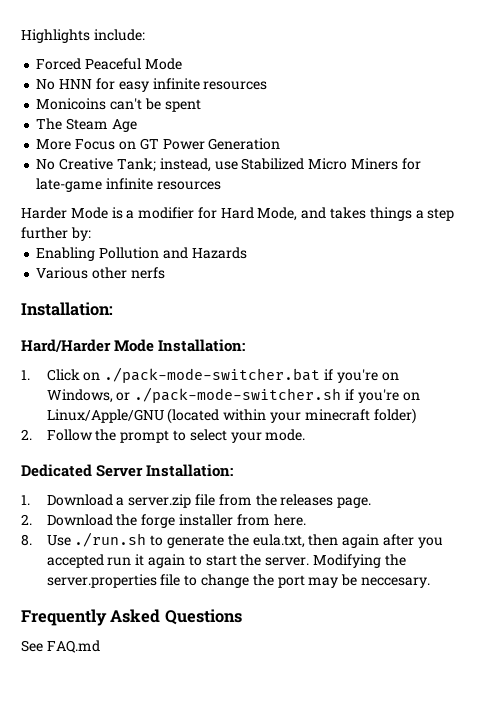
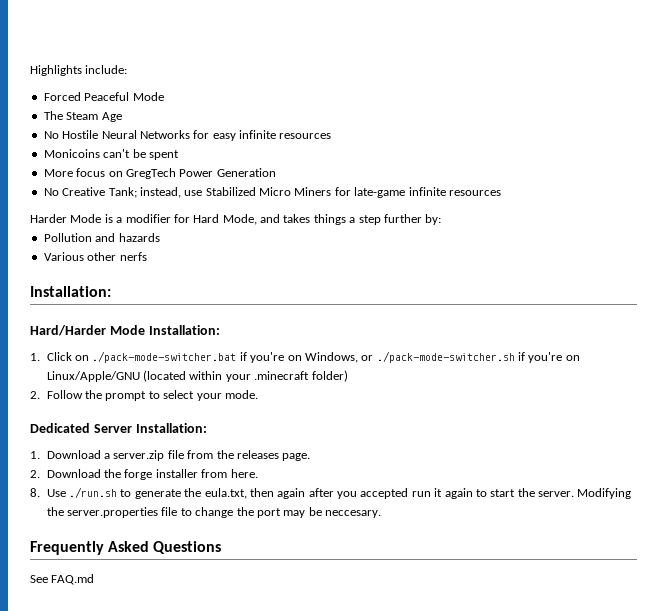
[36,79,93,90] No HNN -> [43,111,122,122] [43,130,190,139] The Steam Age // No Hostile Neural Networks
[36,118,137,132] [36,138,159,150] The Steam Age // More Focus on GT -> [43,168,176,179] More focus on GregTech
[36,247,96,261] Enabling -> (442, 219) none
[191,247,247,259] Hazards -> [118,233,160,242] hazards
[304,409,370,421] minecraft -> [254,371,310,380] .minecraft

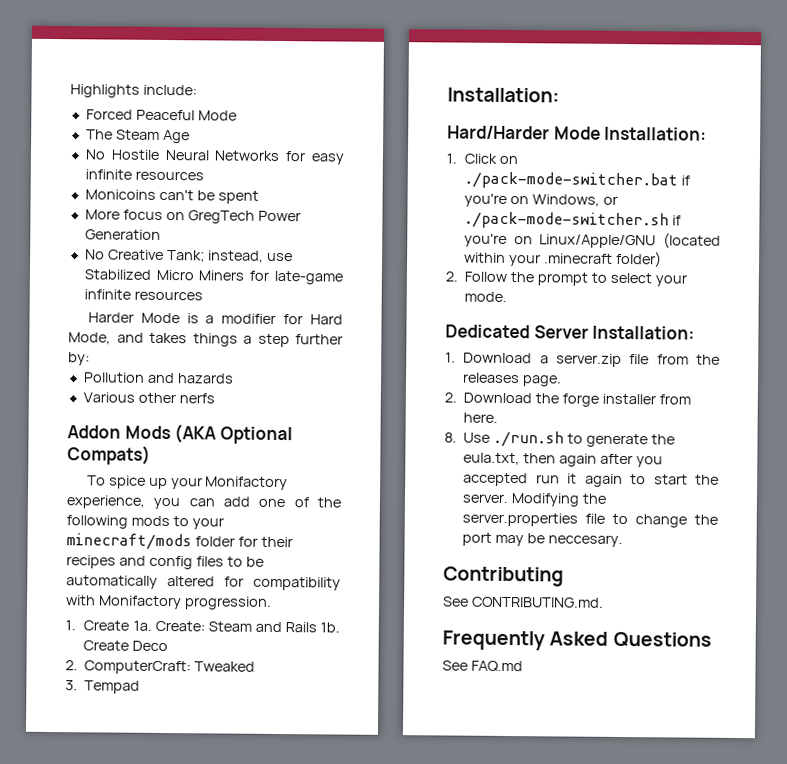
(147, 256) none -> [67,424,293,445] [67,445,151,465] [86,475,289,491] [66,495,341,510] [66,515,224,530] [66,533,293,551] [66,555,264,570] [66,575,341,591] [66,595,272,610] [65,620,340,633] [83,640,169,652] [65,660,256,675] [65,680,141,694] // Addon Mods (AKA Optional Compats) // To spice up your Monifactory experience, you can add one of the following mods to your minecraft/mods folder for their recipes and config files to be automatically altered for compatibility with Monifactory progression. // 1. Create 1a. Create: Steam and Rails 1b. Create Deco // 2. ComputerCraft: Tweaked // 3. Tempad
(382, 514) none -> [443,566,564,587] [443,596,604,608] // Contributing // See CONTRIBUTING.md.

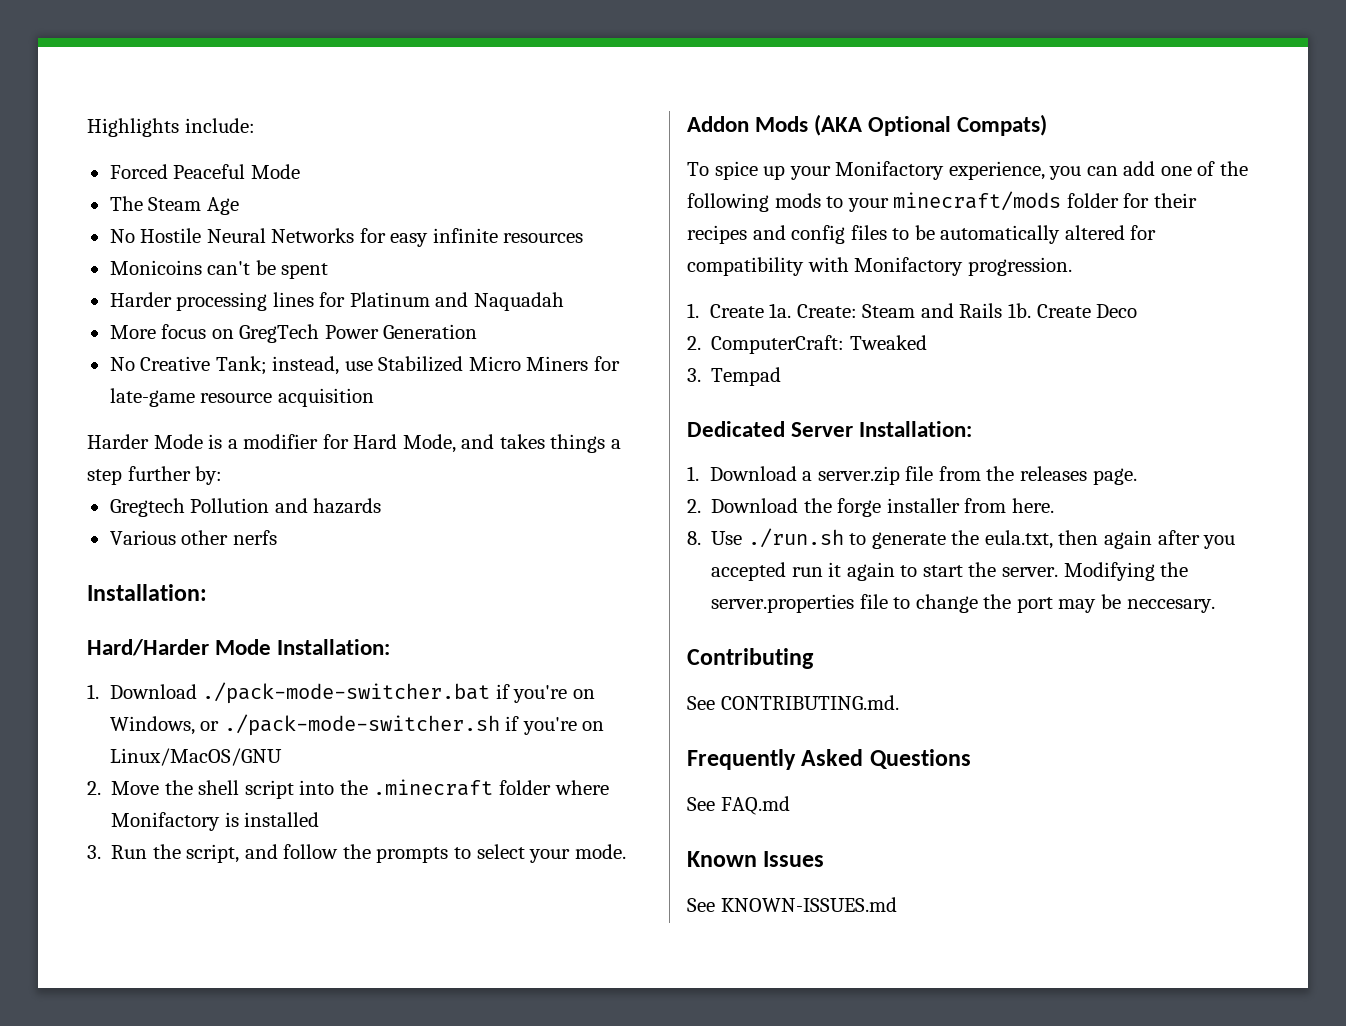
(259, 197) none -> [109,292,564,311] // Harder processing lines for Platinum and Naquadah
[83,289,203,301] infinite resources -> [200,388,374,407] resource acquisition
(90, 359) none -> [109,498,185,517] Gregtech
(215, 398) none -> [87,584,207,601] [87,639,391,656] [87,682,595,704] [109,714,605,736] [109,748,282,766] [87,779,609,799] [111,812,320,831] [87,844,626,863] // Installation: // Hard/Harder Mode Installation: // 1. Download ./pack-mode-switcher.bat if you're on Windows, or ./pack-mode-switcher.sh if you're on Linux/MacOS/GNU // 2. Move the shell script into the .minecraft folder where Monifactory is installed // 3. Run the script, and follow the prompts to select your mode.
[447,87,560,103] [447,125,708,141] [446,153,519,165] [464,171,691,190] [464,193,619,207] [464,211,682,230] [464,232,721,249] [464,250,663,268] [445,271,687,287] [464,291,508,302] // Installation: // Hard/Harder Mode Installation: // 1. Click on ./pack-mode-switcher.bat if you're on Windows, or ./pack-mode-switcher.sh if you're on Linux/Apple/GNU (located within your .minecraft folder) // 2. Follow the prompt to select your mode. -> (782, 376) none
(523, 666) none -> [687,851,825,867] [687,897,897,912] // Known Issues // See KNOWN-ISSUES.md

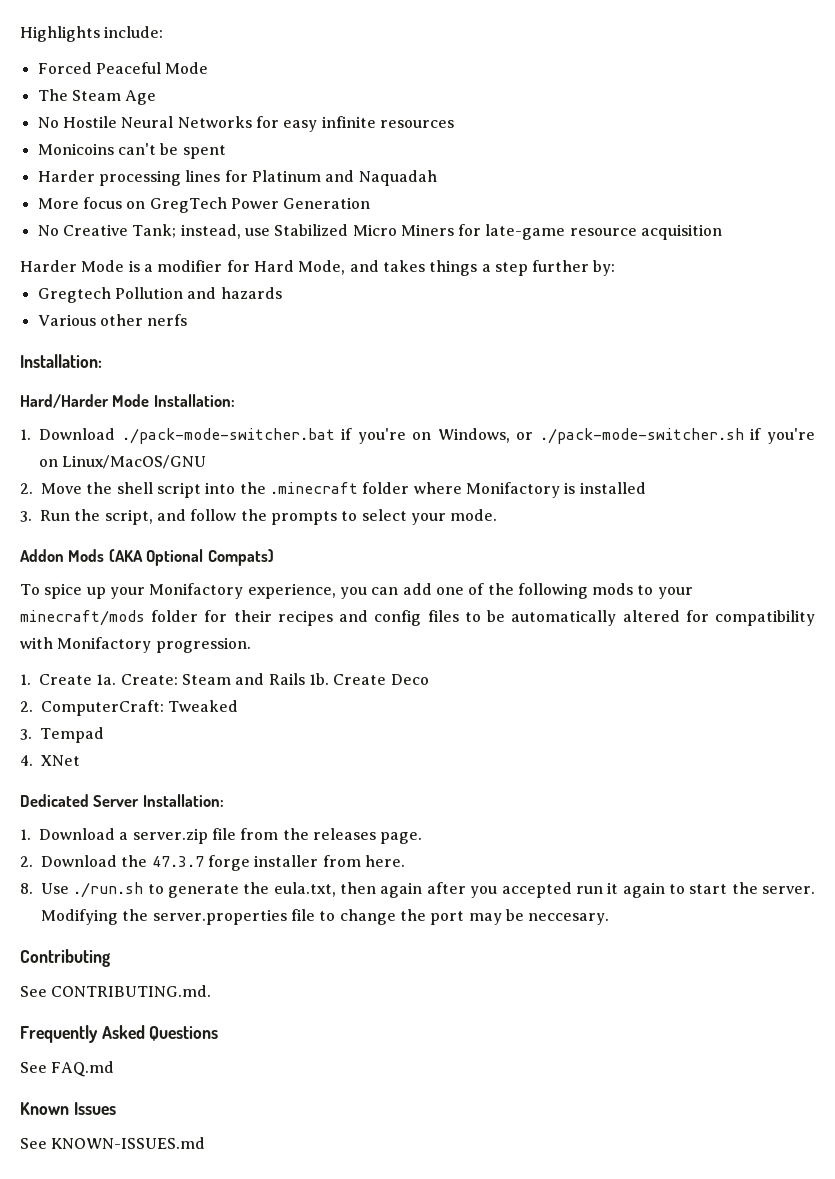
(782, 376) none -> [20,755,80,766] // 4. XNet
(832, 505) none -> [151,856,204,867] 47.3.7

